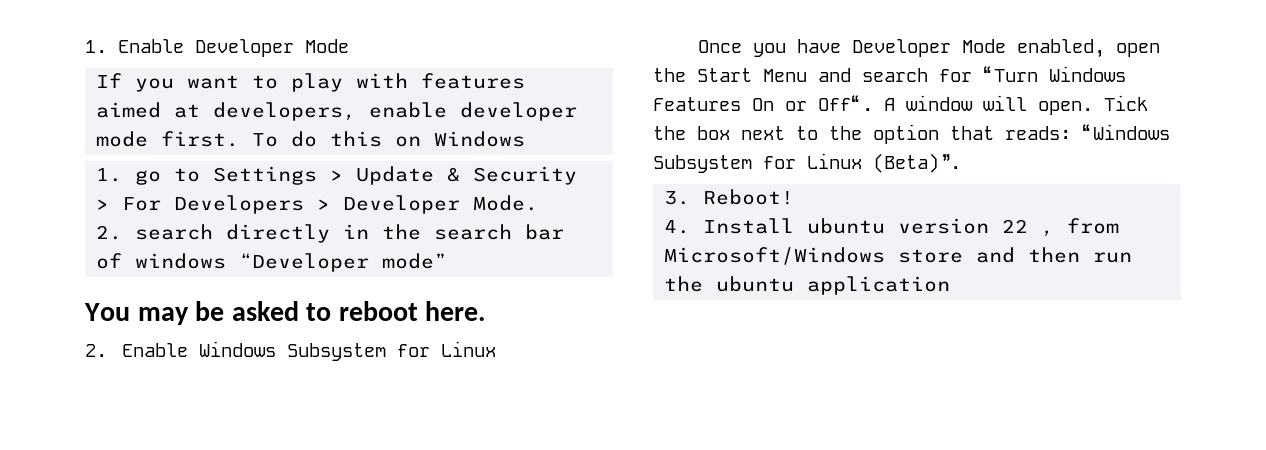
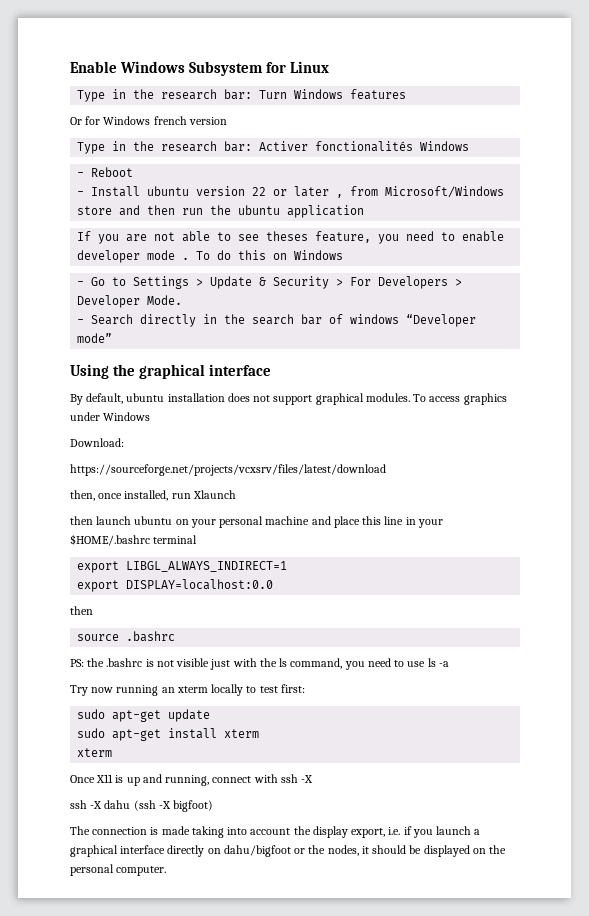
[85,39,349,57] [96,73,526,92] [96,102,357,121] 1. Enable Developer Mode // If you want to play with features aimed at developers, -> [70,61,330,76] [77,89,407,102] [70,116,227,125] [77,141,470,154] [77,167,134,177] [77,186,505,198] [77,205,365,218] [77,231,456,244] Enable Windows Subsystem for Linux // Type in the research bar: Turn Windows features // Or for Windows french version // Type in the research bar: Activer fonctionalités Windows // - Reboot // - Install ubuntu version 22 or later , from Microsoft/Windows store and then run the ubuntu application // If you are not able to see theses feature, you need to
[161,131,240,147] first. -> [182,257,190,260] .
[96,168,162,185] 1. go -> [77,277,106,286] - Go
[96,224,214,240] 2. search -> [77,314,134,325] - Search
[84,301,486,325] [85,341,496,361] [698,39,1161,58] [653,66,1126,82] [653,95,1148,115] [653,124,1170,144] [653,153,961,173] [664,189,795,205] [664,218,1120,237] [664,247,1133,265] [664,276,951,295] You may be asked to reboot here. // 2. Enable Windows Subsystem for Linux // Once you have Developer Mode enabled, open the Start Menu and search for “Turn Windows Features On or Off“. A window will open. Tick the box next to the option that reads: “Windows Subsystem for Linux (Beta)”. // 3. Reboot! // 4. Install ubuntu version 22 , from Microsoft/Windows store and then run the ubuntu application -> [70,364,272,379] [70,393,507,405] [70,412,151,421] [70,438,124,447] [70,464,386,476] [70,490,236,501] [70,516,443,528] [70,534,198,546] [77,561,288,573] [77,579,274,592] [70,606,93,615] [77,631,176,642] [70,658,449,670] [70,684,305,696] [77,709,211,722] [77,728,260,741] [77,748,113,757] [70,774,314,786] [70,800,214,812] [70,826,481,838] [70,845,507,857] [70,864,167,876] Using the graphical interface // By default, ubuntu installation does not support graphical modules. To access graphics under Windows // Download: // https://sourceforge.net/projects/vcxsrv/files/latest/download // then, once installed, run Xlaunch // then launch ubuntu on your personal machine and place this line in your $HOME/.bashrc terminal // export LIBGL_ALWAYS_INDIRECT=1 // export DISPLAY=localhost:0.0 // then // source .bashrc // PS: the .bashrc is not visible just with the ls command, you need to use ls -a // Try now running an xterm locally to test first: // sudo apt-get update // sudo apt-get install xterm // xterm // Once X11 is up and running, connect with ssh -X // ssh -X dahu (ssh -X bigfoot) // The connection is made taking into account the display export, i.e. if you launch a graphical interface directly on dahu/bigfoot or the nodes, it should be displayed on the personal computer.

